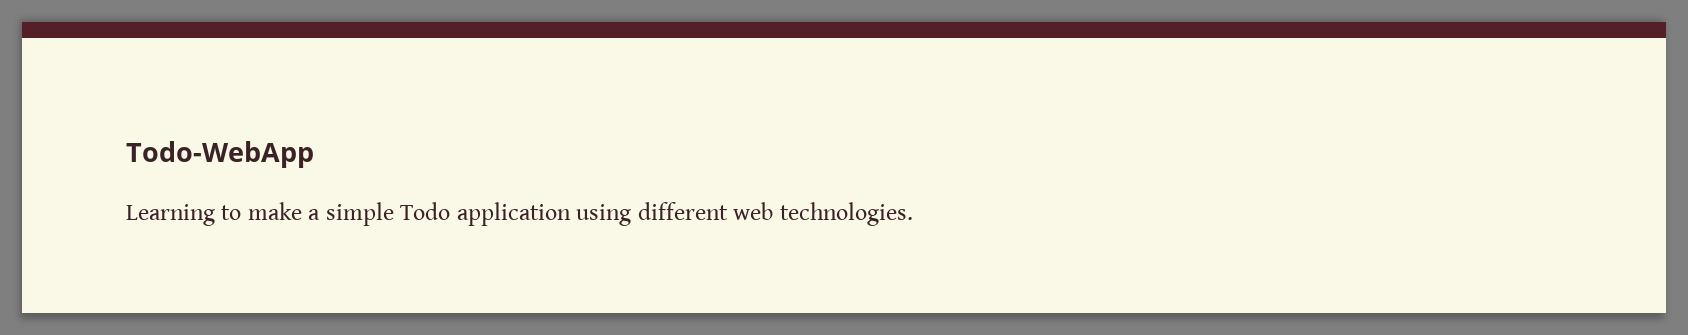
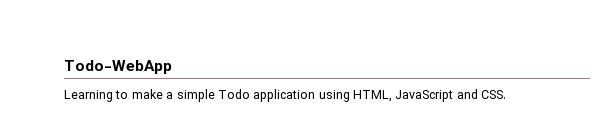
[637,202,913,226] different web technologies. -> [353,89,507,102] HTML, JavaScript and CSS.

